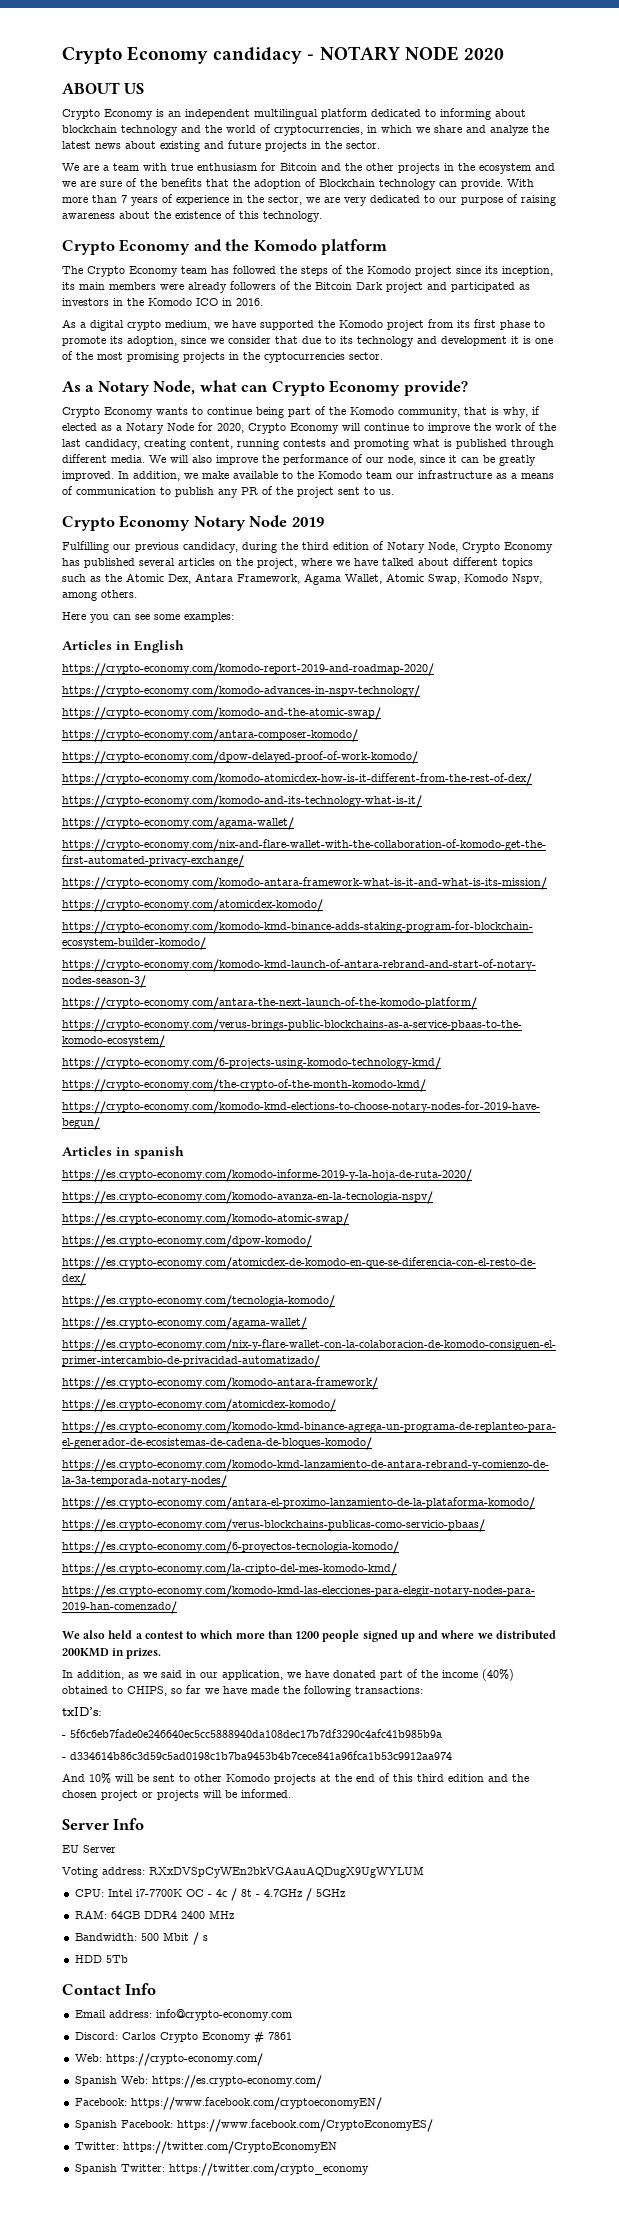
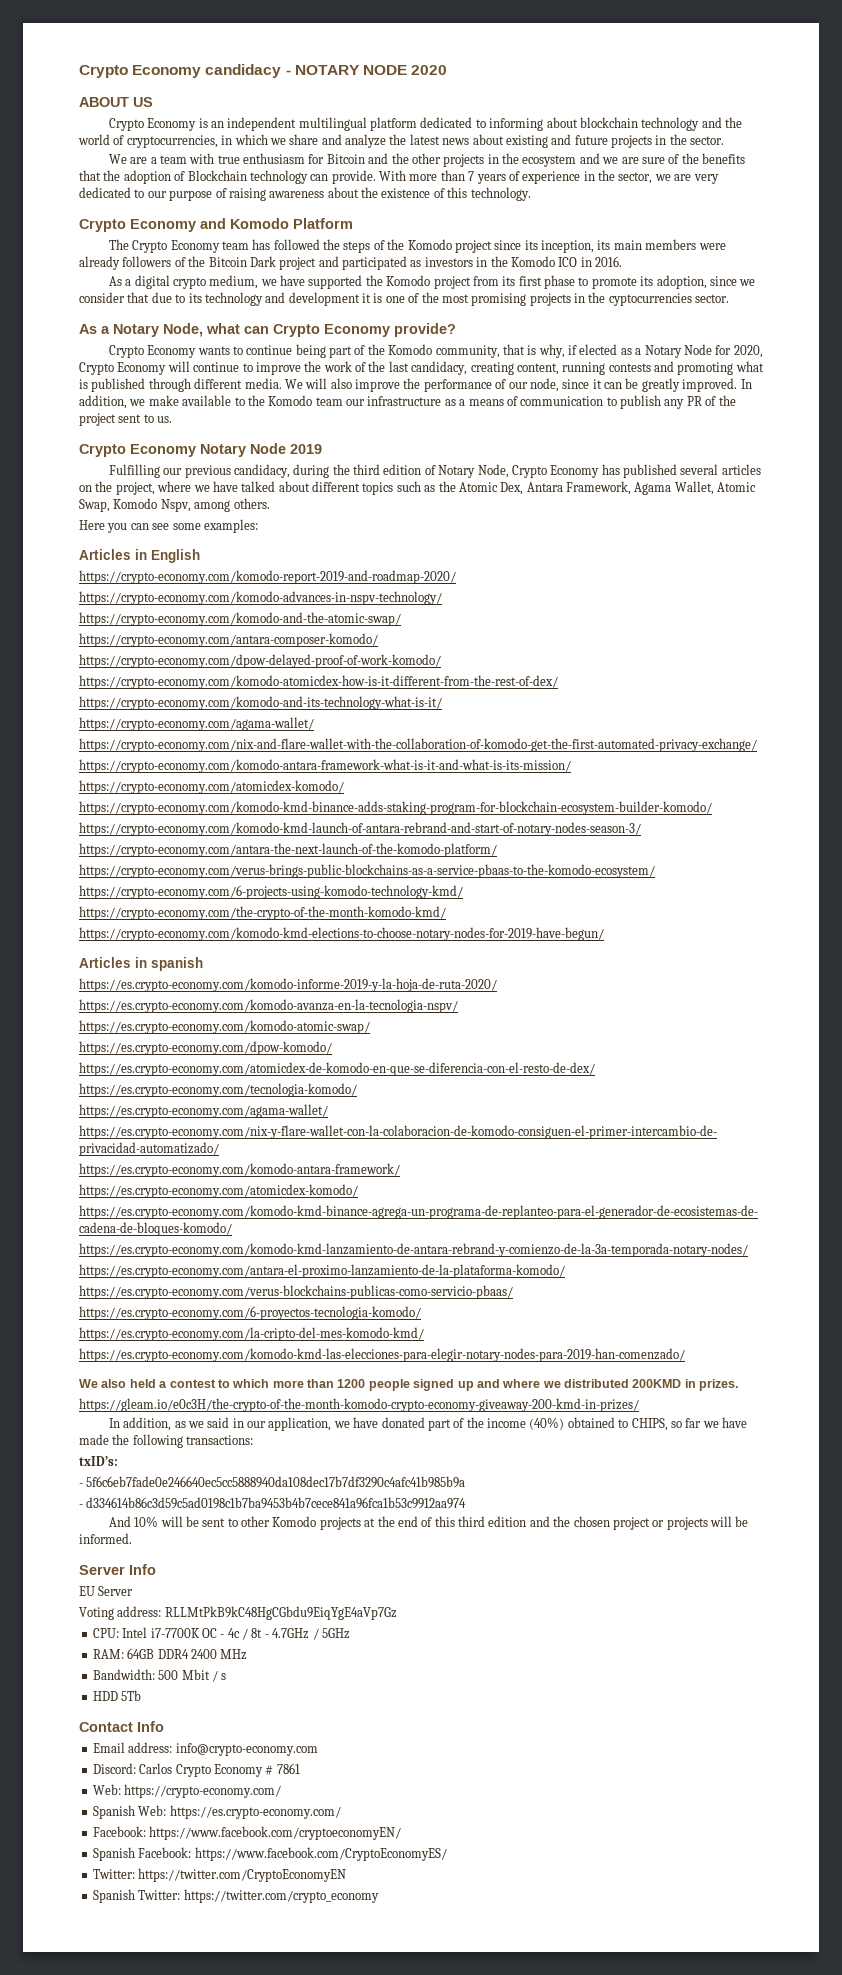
[225,239,388,255] the Komodo platform -> [230,218,353,229] Komodo Platform
(162, 1653) none -> [79,1398,639,1412] // https://gleam.io/e0c3H/the-crypto-of-the-month-komodo-crypto-economy-giveaway-200-kmd-in-prizes/
[149,1866,424,1878] RXxDVSpCyWEn2bkVGAauAQDugX9UgWYLUM -> [164,1606,397,1620] RLLMtPkB9kC48HgCGbdu9EiqYgE4aVp7Gz

